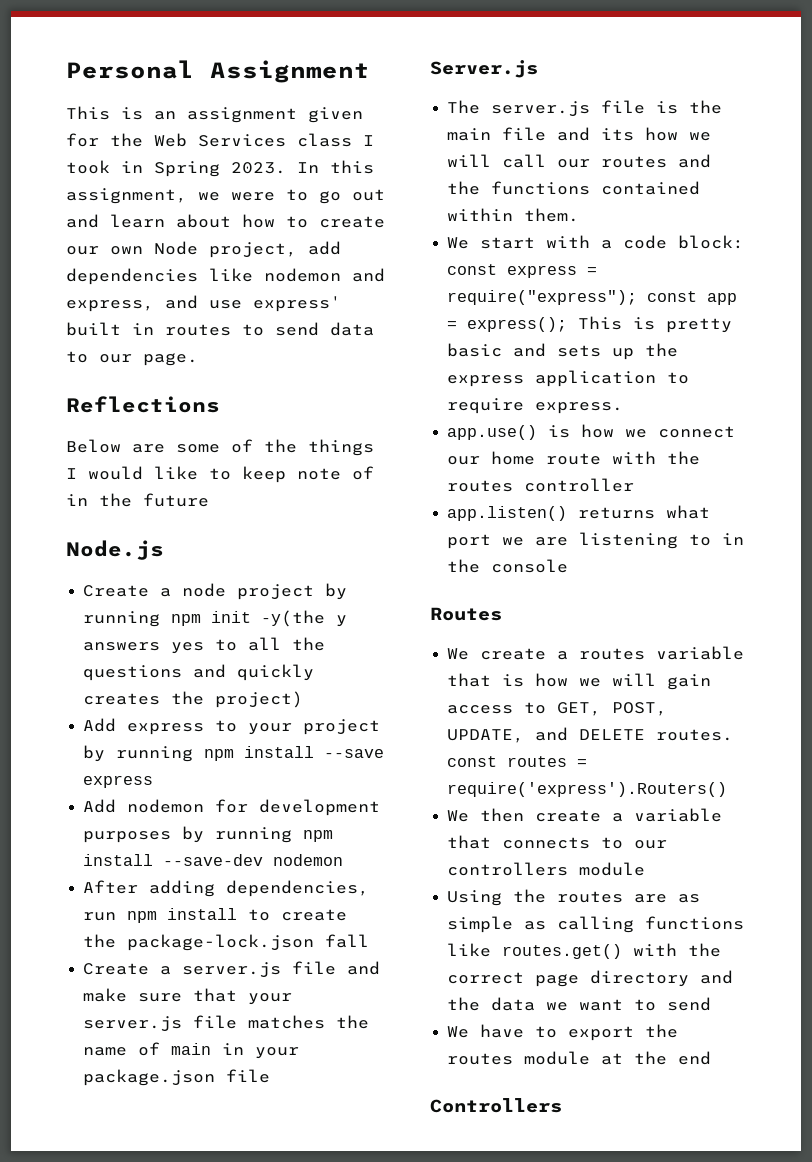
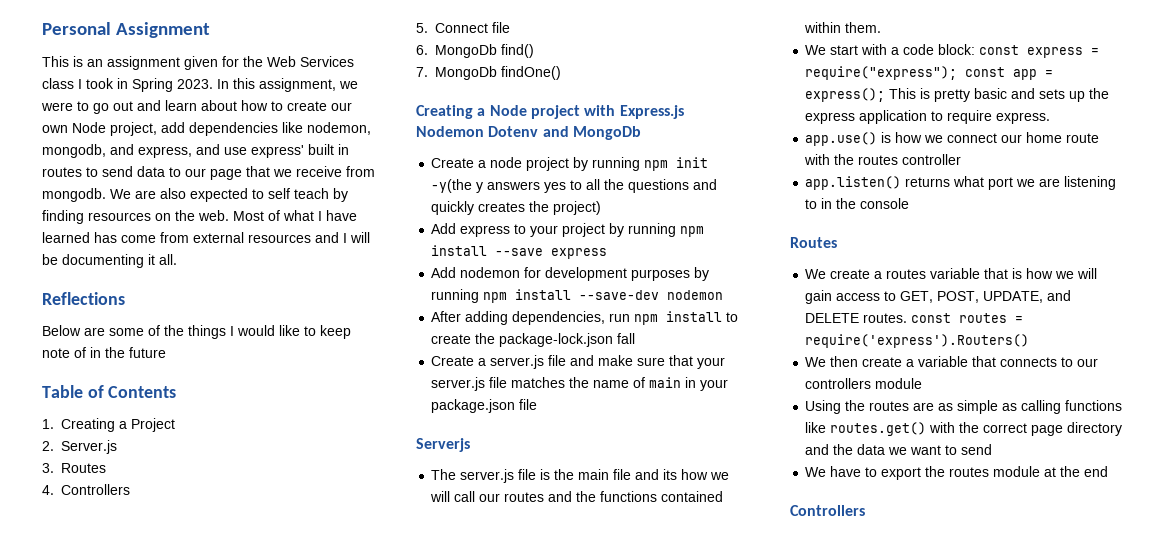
[264,268,341,282] nodemon -> [307,122,371,135] [42,144,106,158] nodemon, mongodb,
[143,353,198,366] page. -> [210,166,375,180] [42,188,348,202] [42,210,357,224] [42,232,370,243] [42,254,177,268] page that we receive from mongodb. We are also expected to self teach by finding resources on the web. Most of what I have learned has come from external resources and I will be documenting it all.
[66,540,164,560] Node.js -> [42,385,177,398] [42,418,175,432] [42,440,117,454] [42,463,106,473] [42,484,130,495] [416,22,510,33] [416,44,534,58] [416,66,561,80] [416,105,684,119] [416,126,641,140] Table of Contents // 1. Creating a Project // 2. Server.js // 3. Routes // 4. Controllers // 5. Connect file // 6. MongoDb find() // 7. MongoDb findOne() // Creating a Node project with Express.js Nodemon Dotenv and MongoDb
[430,60,538,78] Server.js -> [416,438,470,452] Serverjs

